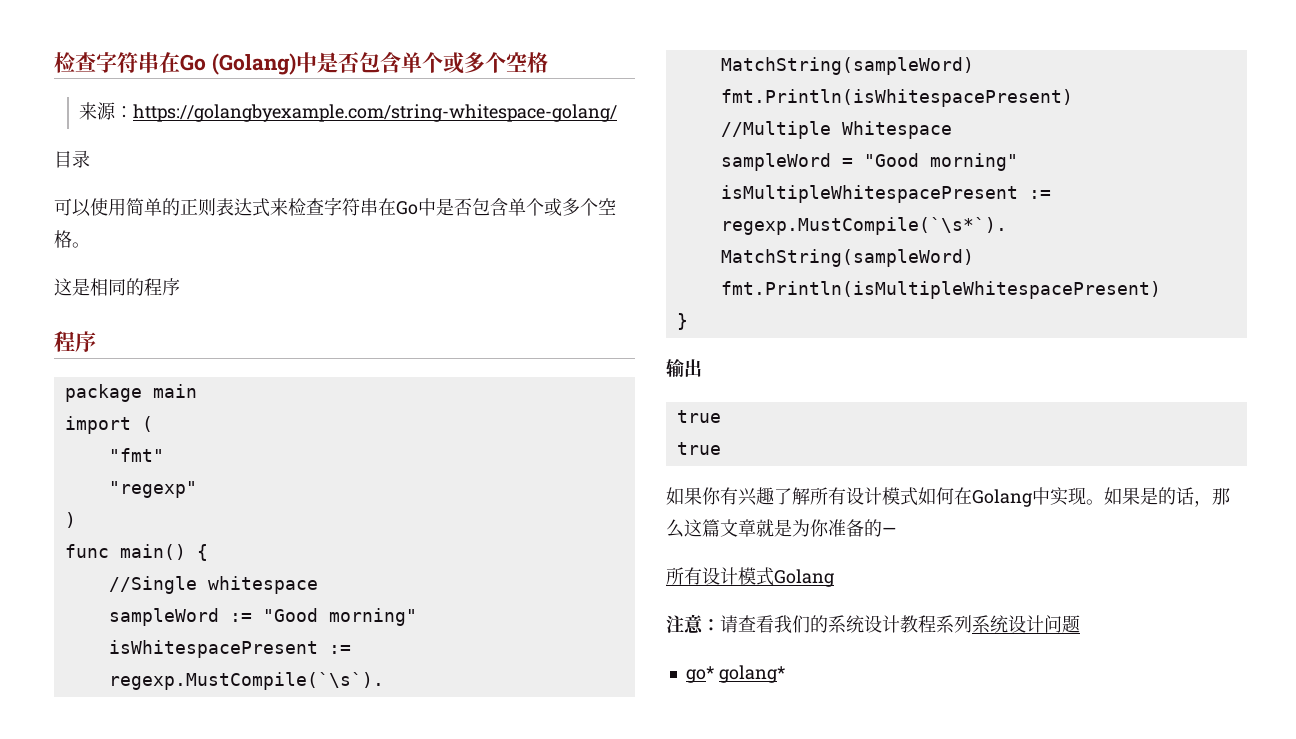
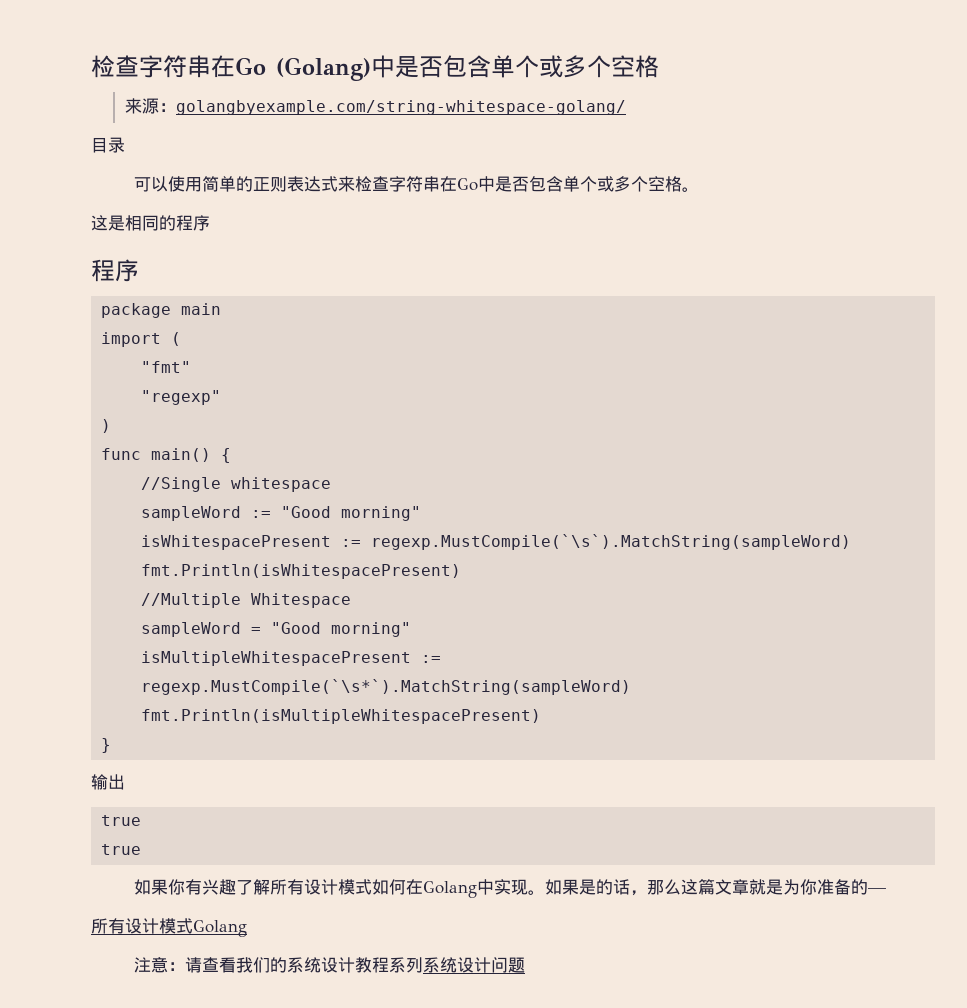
[133,104,618,122] https://golangbyexample.com/string-whitespace-golang/ -> [175,100,626,115] golangbyexample.com/string-whitespace-golang/
[685,665,785,683] // go* golang* -> (525, 965) none

